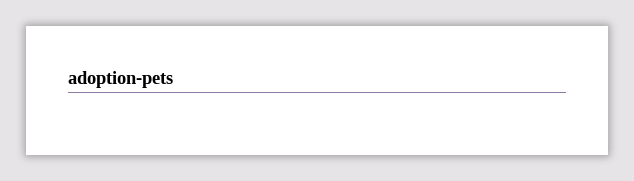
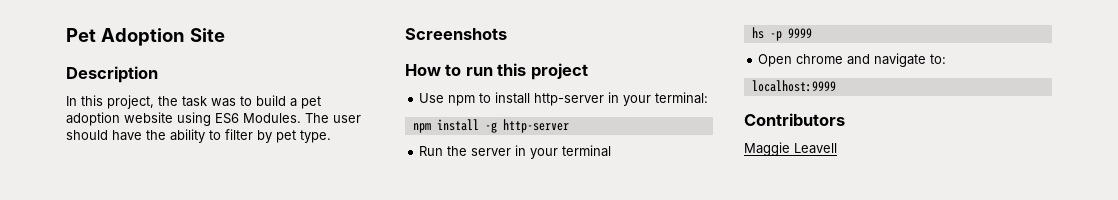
[68,71,173,88] adoption-pets -> [66,28,225,46] [66,66,158,83] [66,95,321,109] [66,112,361,126] [66,129,331,143] [405,28,507,40] [405,63,588,80] [419,92,709,106] [412,119,569,133] [419,145,612,159] [751,27,812,41] [758,53,947,67] [751,80,836,92] [744,113,845,126] [744,142,837,156] Pet Adoption Site // Description // In this project, the task was to build a pet adoption website using ES6 Modules. The user should have the ability to filter by pet type. // Screenshots // How to run this project // Use npm to install http-server in your terminal: // npm install -g http-server // Run the server in your terminal // hs -p 9999 // Open chrome and navigate to: // localhost:9999 // Contributors // Maggie Leavell

